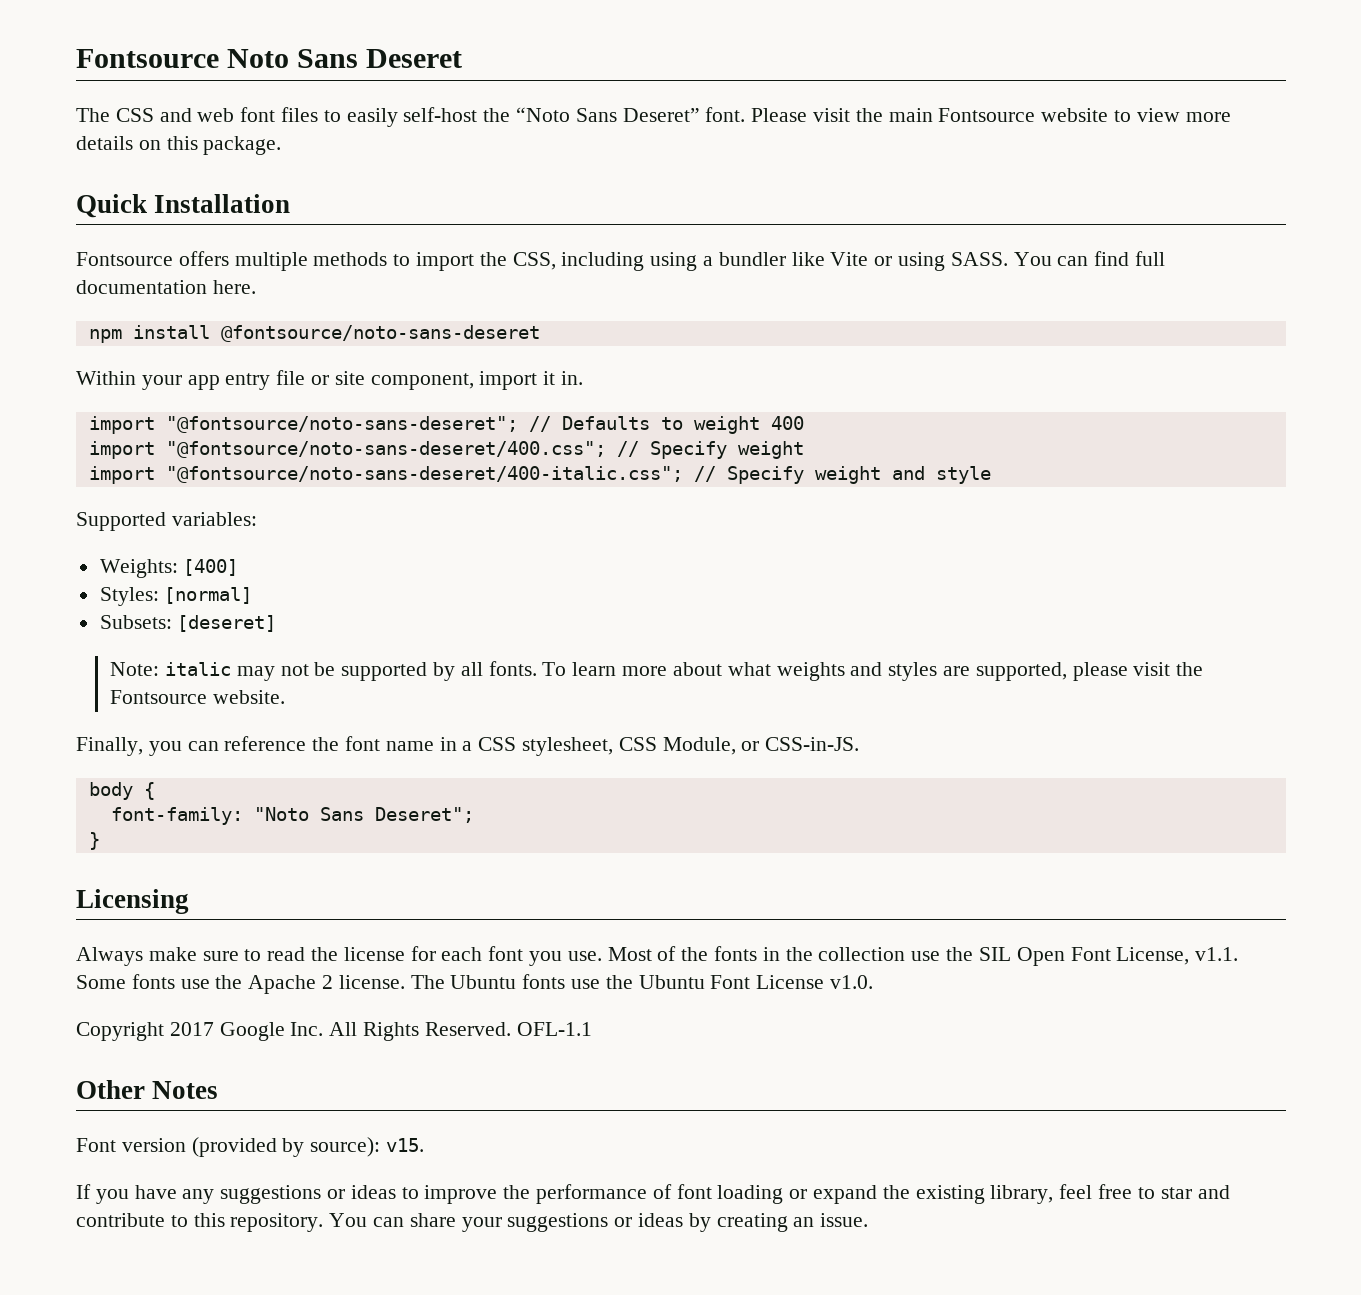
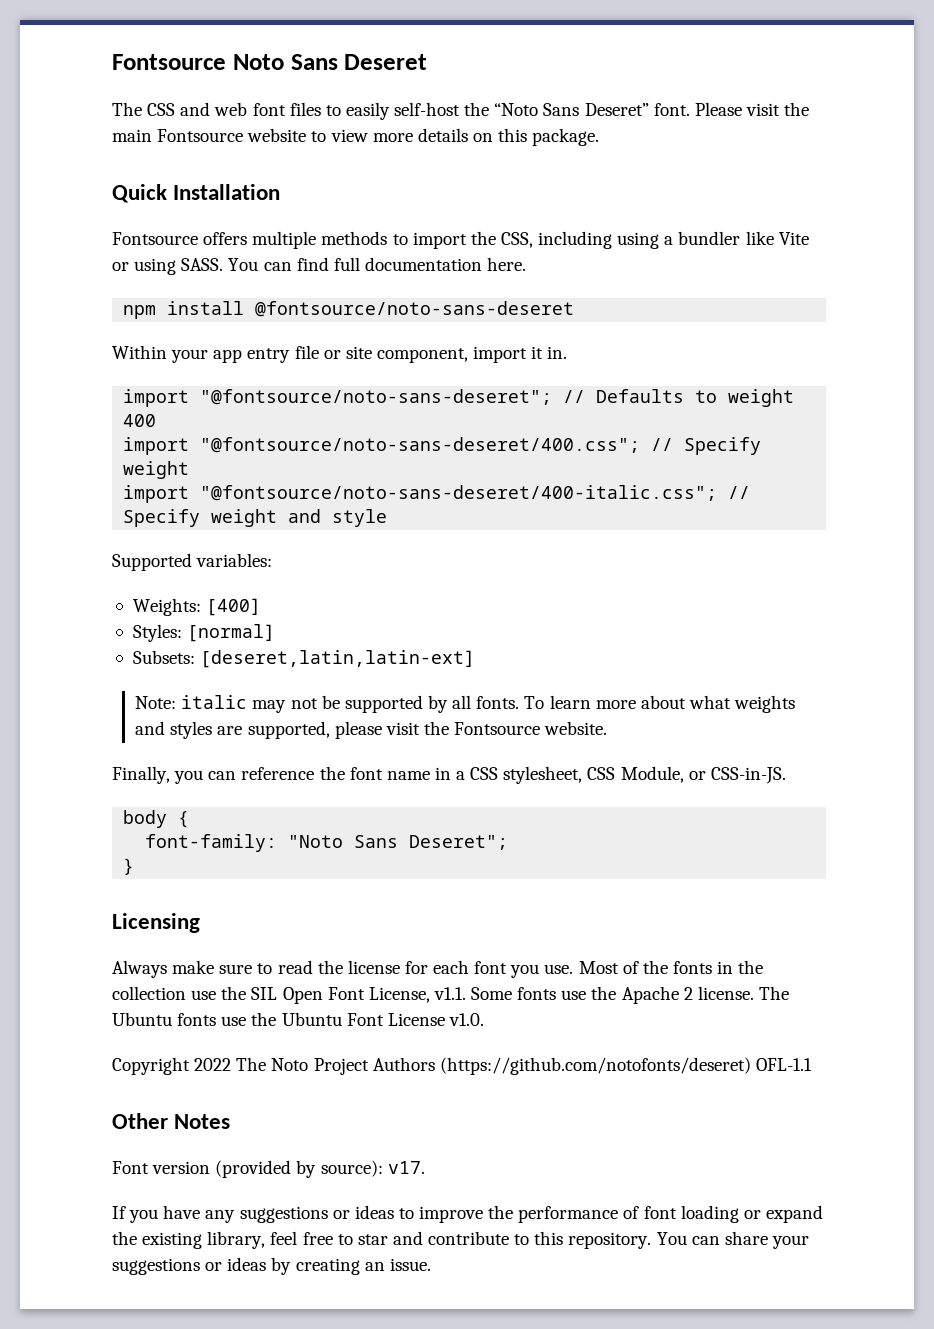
[177,615,277,632] [deseret] -> [200,650,476,668] [deseret,latin,latin-ext]
[169,1022,511,1041] 2017 Google Inc. All Rights Reserved. -> [194,1057,751,1075] 2022 The Noto Project Authors (https://github.com/notofonts/deseret)
[386,1138,425,1152] v15. -> [387,1161,425,1174] v17.

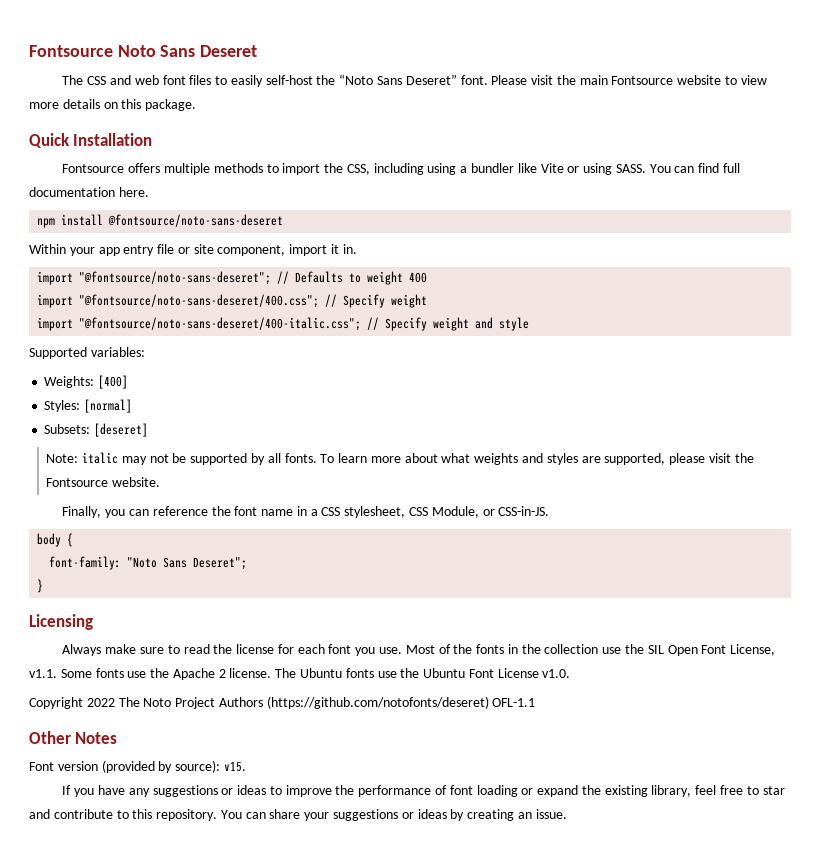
[200,650,476,668] [deseret,latin,latin-ext] -> [94,423,149,437] [deseret]
[387,1161,425,1174] v17. -> [223,761,246,772] v15.

